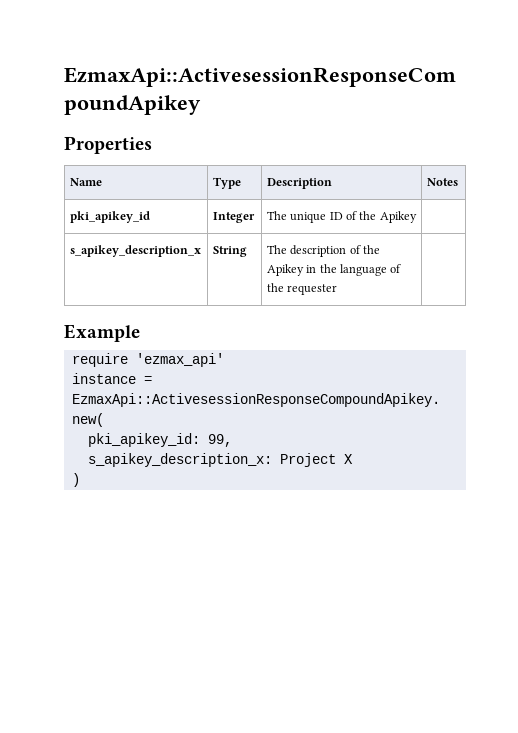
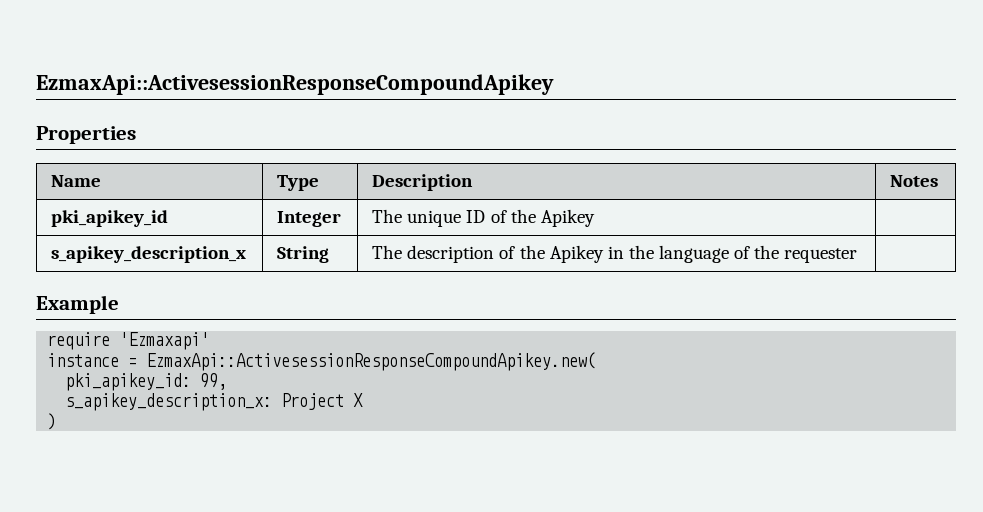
[136,353,225,367] 'ezmax_api' -> [119,332,210,350] 'Ezmaxapi'

